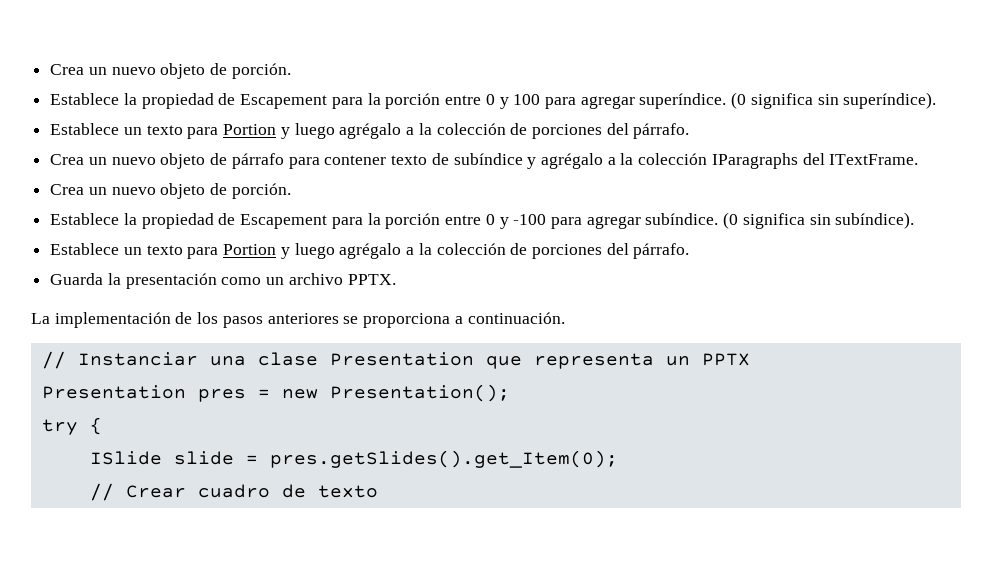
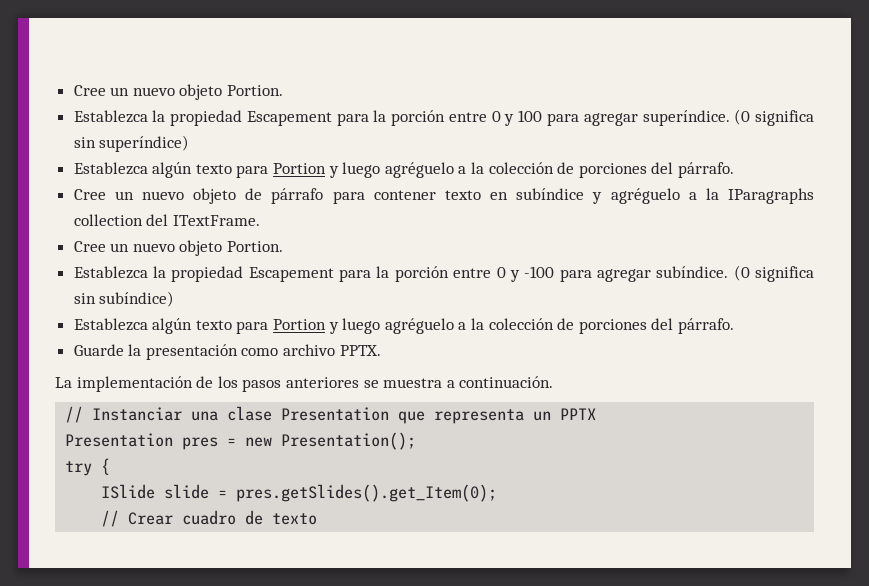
[50,63,291,79] [50,93,236,109] Crea un nuevo objeto de porción. // Establece la propiedad de -> [73,84,284,100] [73,110,243,126] Cree un nuevo objeto Portion. // Establezca la propiedad
[843,92,937,109] [50,123,690,139] [50,154,85,165] superíndice). // Establece un texto para Portion y luego agrégalo a la colección de porciones del párrafo. // Crea -> [99,135,190,152] [73,162,734,178] [73,189,106,200] superíndice) // Establezca algún texto para Portion y luego agréguelo a la colección de porciones del párrafo. // Cree
[431,153,449,165] de -> [490,192,509,200] en
[540,153,798,169] agrégalo a la colección IParagraphs -> [610,188,814,204] [73,214,143,226] agréguelo a la IParagraphs collection
[50,183,291,199] [50,213,236,229] Crea un nuevo objeto de porción. // Establece la propiedad de -> [73,240,284,256] [73,266,244,282] Cree un nuevo objeto Portion. // Establezca la propiedad
[835,212,915,229] [50,243,690,259] [50,273,104,285] subíndice). // Establece un texto para Portion y luego agrégalo a la colección de porciones del párrafo. // Guarda -> [99,291,175,307] [73,318,734,334] [73,344,124,356] subíndice) // Establezca algún texto para Portion y luego agréguelo a la colección de porciones del párrafo. // Guarde
[266,277,285,285] un -> (279, 352) none
[363,313,451,328] proporciona -> [383,378,443,388] muestra

